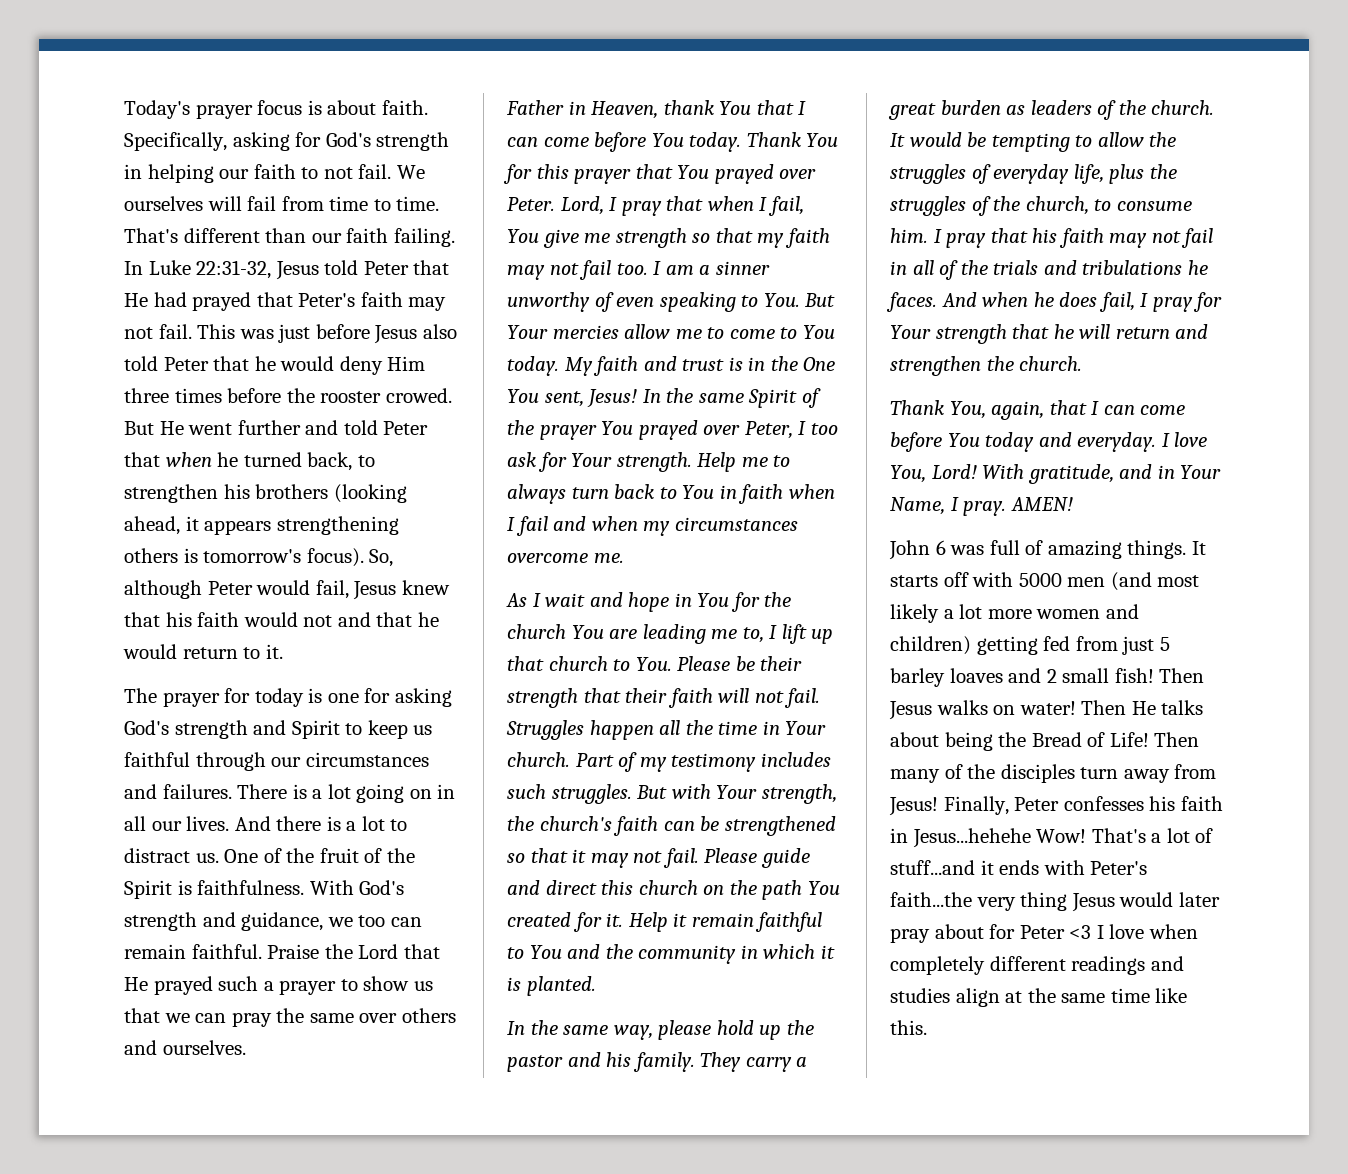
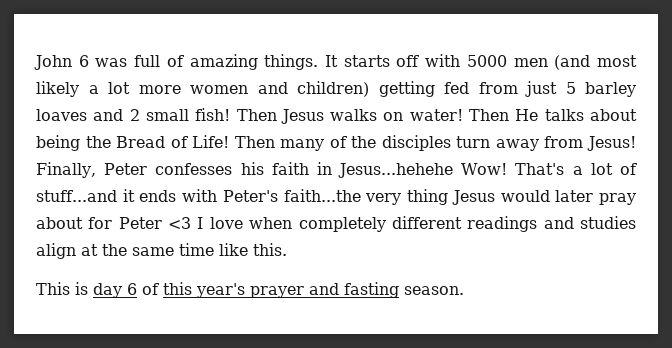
[124,100,428,119] [124,132,450,151] [124,164,425,183] [124,196,440,211] [124,228,455,247] [124,260,450,280] [124,292,447,311] [124,324,457,344] [124,356,426,375] [124,388,452,403] [124,420,429,435] [124,452,375,471] [124,484,407,503] [124,516,399,535] [124,548,394,567] [124,580,450,600] [124,612,439,627] [123,644,283,659] [124,688,452,707] [124,720,433,739] [124,752,429,771] [124,784,456,803] [124,816,408,831] [124,848,415,863] [124,880,405,899] [124,912,422,931] [124,944,440,959] [124,976,433,995] [124,1008,456,1027] [124,1040,246,1055] [506,100,807,119] [507,132,839,152] [503,164,817,184] [507,196,804,216] [507,228,830,248] [507,260,770,280] [507,292,836,312] [507,324,835,339] [507,356,836,376] [507,388,821,408] [507,420,838,440] [507,452,791,472] [507,484,835,504] [507,516,798,536] [507,553,624,563] [506,592,792,612] [507,624,834,644] [507,656,803,671] [507,688,821,708] [506,720,827,740] [507,752,831,772] [507,784,837,804] [507,816,836,836] [507,848,810,868] [507,880,840,900] [507,912,823,932] [507,944,835,964] [507,976,596,996] [507,1020,814,1040] [507,1052,808,1072] [888,100,1215,120] [890,132,1177,152] [890,164,1177,184] [890,196,1192,216] [890,228,1214,248] [890,260,1208,280] [886,292,1223,312] [890,324,1209,344] [890,356,1083,376] [890,400,1186,420] [890,432,1208,452] [890,464,1222,484] [890,497,1073,516] Today's prayer focus is about faith. Specifically, asking for God's strength in helping our faith to not fail. We ourselves will fail from time to time. That's different than our faith failing. In Luke 22:31-32, Jesus told Peter that He had prayed that Peter's faith may not fail. This was just before Jesus also told Peter that he would deny Him three times before the rooster crowed. But He went further and told Peter that when he turned back, to strengthen his brothers (looking ahead, it appears strengthening others is tomorrow's focus). So, although Peter would fail, Jesus knew that his faith would not and that he would return to it. // The prayer for today is one for asking God's strength and Spirit to keep us faithful through our circumstances and failures. There is a lot going on in all our lives. And there is a lot to distract us. One of the fruit of the Spirit is faithfulness. With God's strength and guidance, we too can remain faithful. Praise the Lord that He prayed such a prayer to show us that we can pray the same over others and ourselves. // Father in Heaven, thank You that I can come before You today. Thank You for this prayer that You prayed over Peter. Lord, I pray that when I fail, You give me strength so that my faith may not fail too. I am a sinner unworthy of even speaking to You. But Your mercies allow me to come to You today. My faith and trust is in the One You sent, Jesus! In the same Spirit of the prayer You prayed over Peter, I too ask for Your strength. Help me to always turn back to You in faith when I fail and when my circumstances overcome me. // As I wait and hope in You for the church You are leading me to, I lift up that church to You. Please be their strength that their faith will not fail. Struggles happen all the time in Your church. Part of my testimony includes such struggles. But with Your strength, the church's faith can be strengthened so that it may not fail. Please guide and direct this church on the path You created for it. Help it remain faithful to You and the community in which it is planted. // In the same way, please hold up the pastor and his family. They carry a great burden as leaders of the church. It would be tempting to allow the struggles of everyday life, plus the struggles of the church, to consume him. I pray that his faith may not fail in all of the trials and tribulations he faces. And when he does fail, I pray for Your strength that he will return and strengthen the church. // Thank You, again, that I can come before You today and everyday. I love You, Lord! With gratitude, and in Your Name, I pray. AMEN! // -> (34, 62) none
(927, 1027) none -> [36,282,464,298] // This is day 6 of this year's prayer and fasting season.

